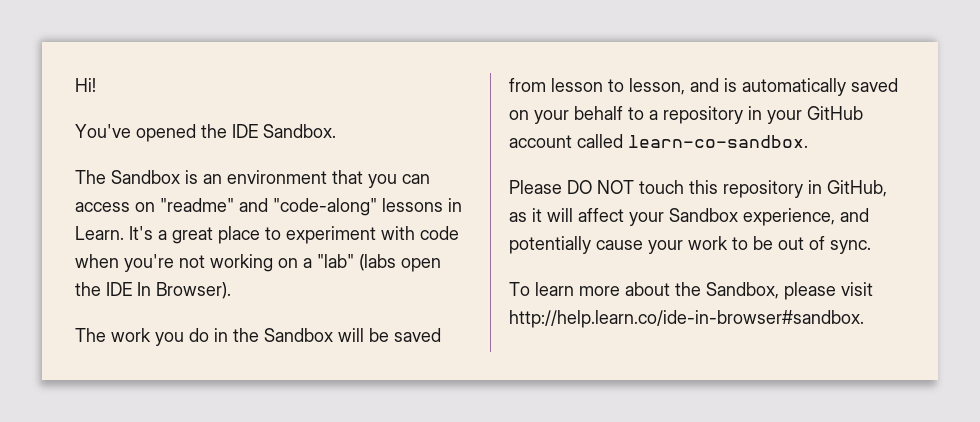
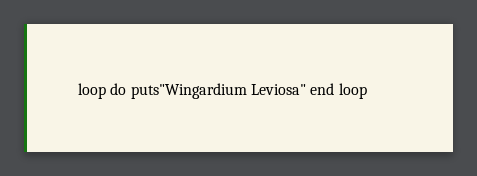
[75,78,96,92] [75,124,336,142] [75,170,430,188] [75,198,462,216] [75,226,459,244] [75,254,441,272] [75,282,231,299] [75,328,441,346] [509,78,898,96] [509,106,863,124] [509,134,808,148] [509,180,887,198] [509,208,869,226] [509,236,871,254] [509,282,873,300] [509,310,864,328] Hi! // You've opened the IDE Sandbox. // The Sandbox is an environment that you can access on "readme" and "code-along" lessons in Learn. It's a great place to experiment with code when you're not working on a "lab" (labs open the IDE In Browser). // The work you do in the Sandbox will be saved from lesson to lesson, and is automatically saved on your behalf to a repository in your GitHub account called learn-co-sandbox. // Please DO NOT touch this repository in GitHub, as it will affect your Sandbox experience, and potentially cause your work to be out of sync. // To learn more about the Sandbox, please visit http://help.learn.co/ide-in-browser#sandbox. -> [78,83,367,99] loop do puts"Wingardium Leviosa" end loop

